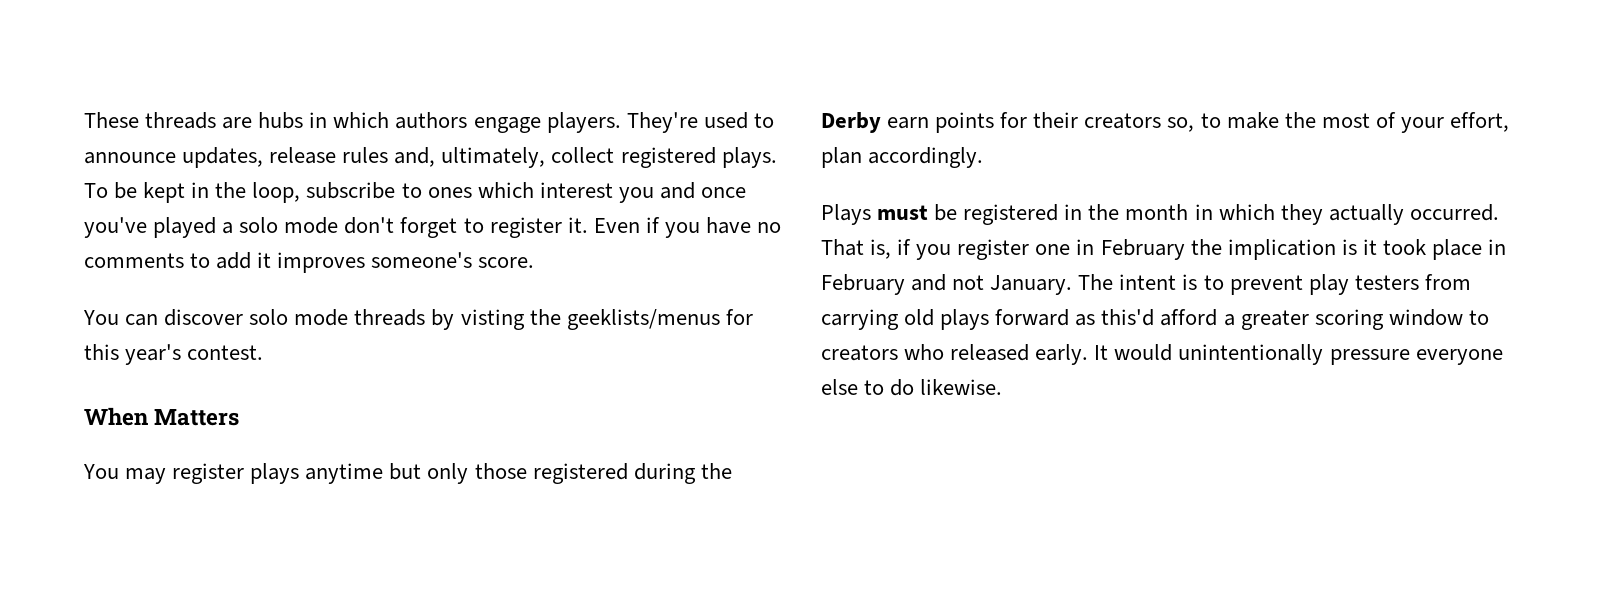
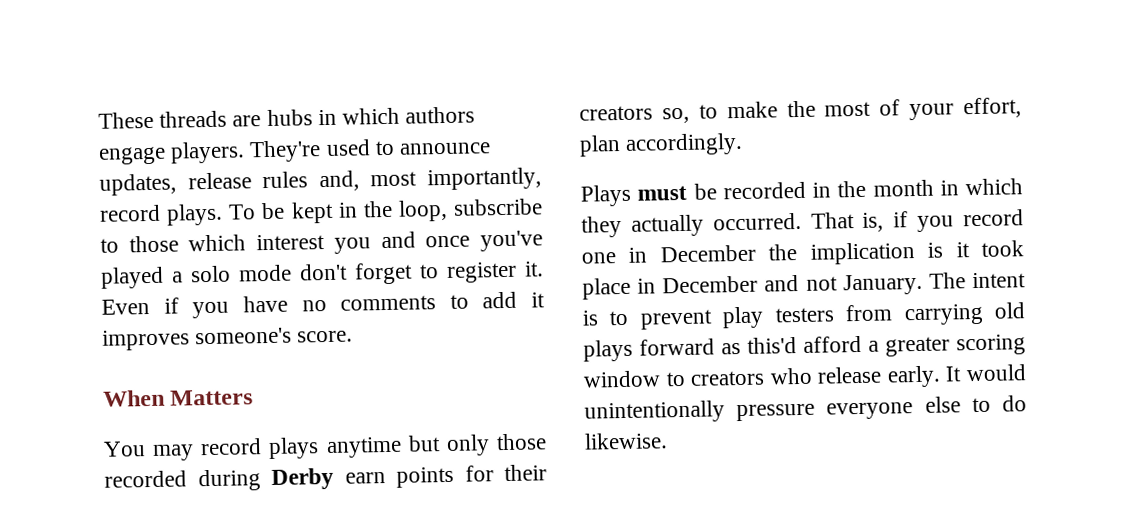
[441,147,716,168] ultimately, collect registered -> [370,167,542,191] [99,204,161,222] most importantly, record
[427,187,472,198] ones -> [128,235,179,253] those
[83,309,753,330] [84,344,264,365] // You can discover solo mode threads by visting the geeklists/menus for this year's contest. -> (354, 336) none
[172,463,245,484] register -> [200,438,263,456] record
[532,463,732,484] registered during the -> [104,469,261,492] recorded during
[963,204,1059,225] registered -> [722,181,806,200] recorded
[957,239,1030,260] register -> [962,209,1024,227] record
[1100,239,1185,260] February -> [659,244,756,263] December
[821,274,905,295] February -> [662,275,759,294] December
[950,344,1030,361] released -> [817,366,883,384] release

